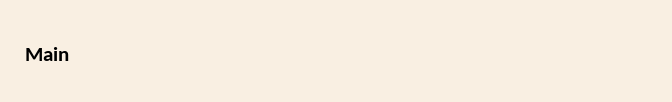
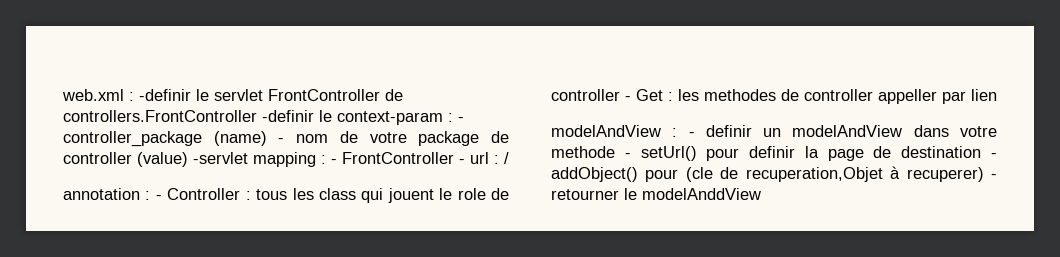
[25,47,69,61] Main -> [62,89,403,101] [63,110,464,125] [63,131,510,147] [63,152,509,167] [63,188,510,203] [551,89,997,104] [551,125,997,137] [551,146,997,161] [551,166,997,182] [551,188,761,200] web.xml : -definir le servlet FrontController de controllers.FrontController -definir le context-param : - controller_package (name) - nom de votre package de controller (value) -servlet mapping : - FrontController - url : / // annotation : - Controller : tous les class qui jouent le role de controller - Get : les methodes de controller appeller par lien // modelAndView : - definir un modelAndView dans votre methode - setUrl() pour definir la page de destination - addObject() pour (cle de recuperation,Objet à recuperer) - retourner le modelAnddView

